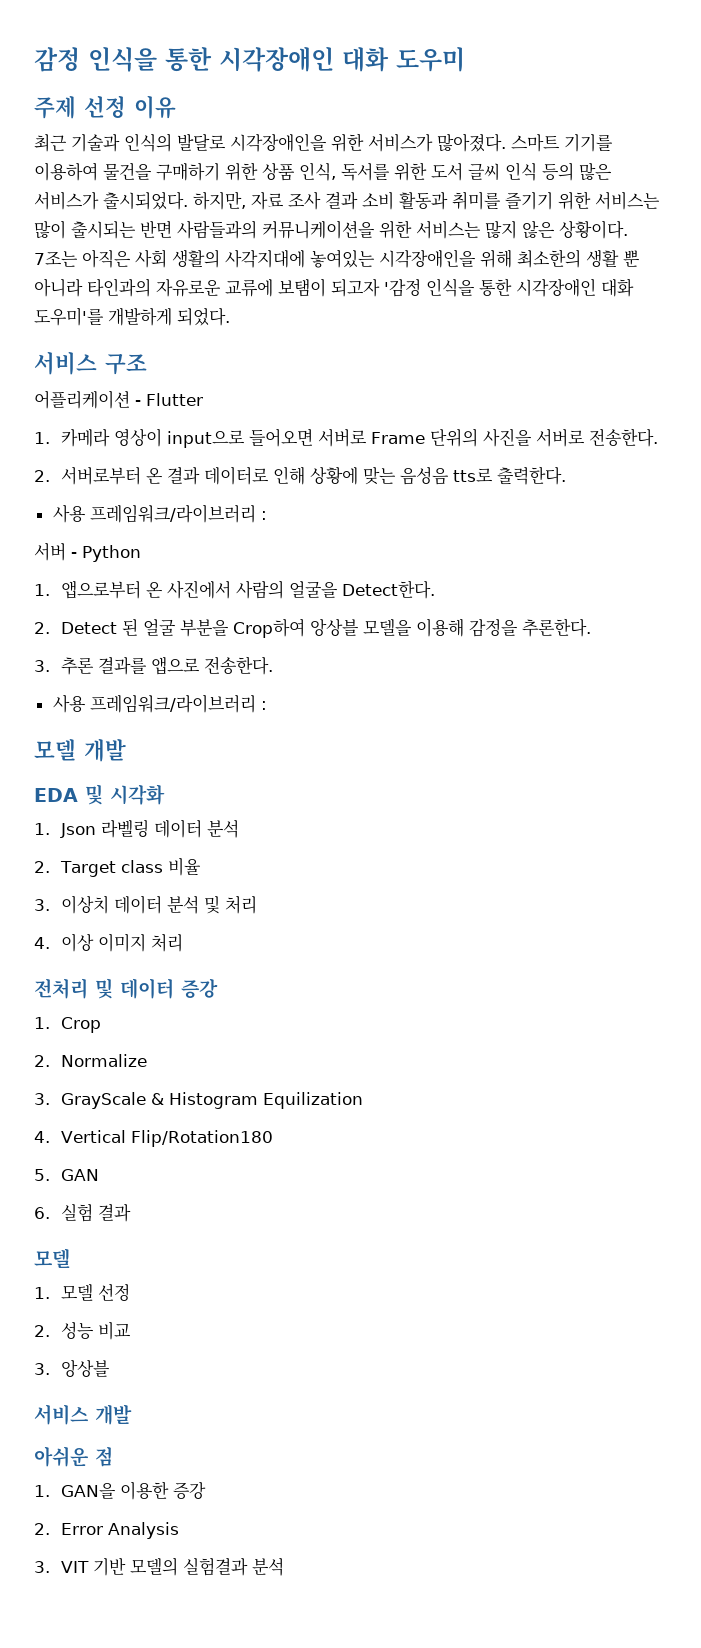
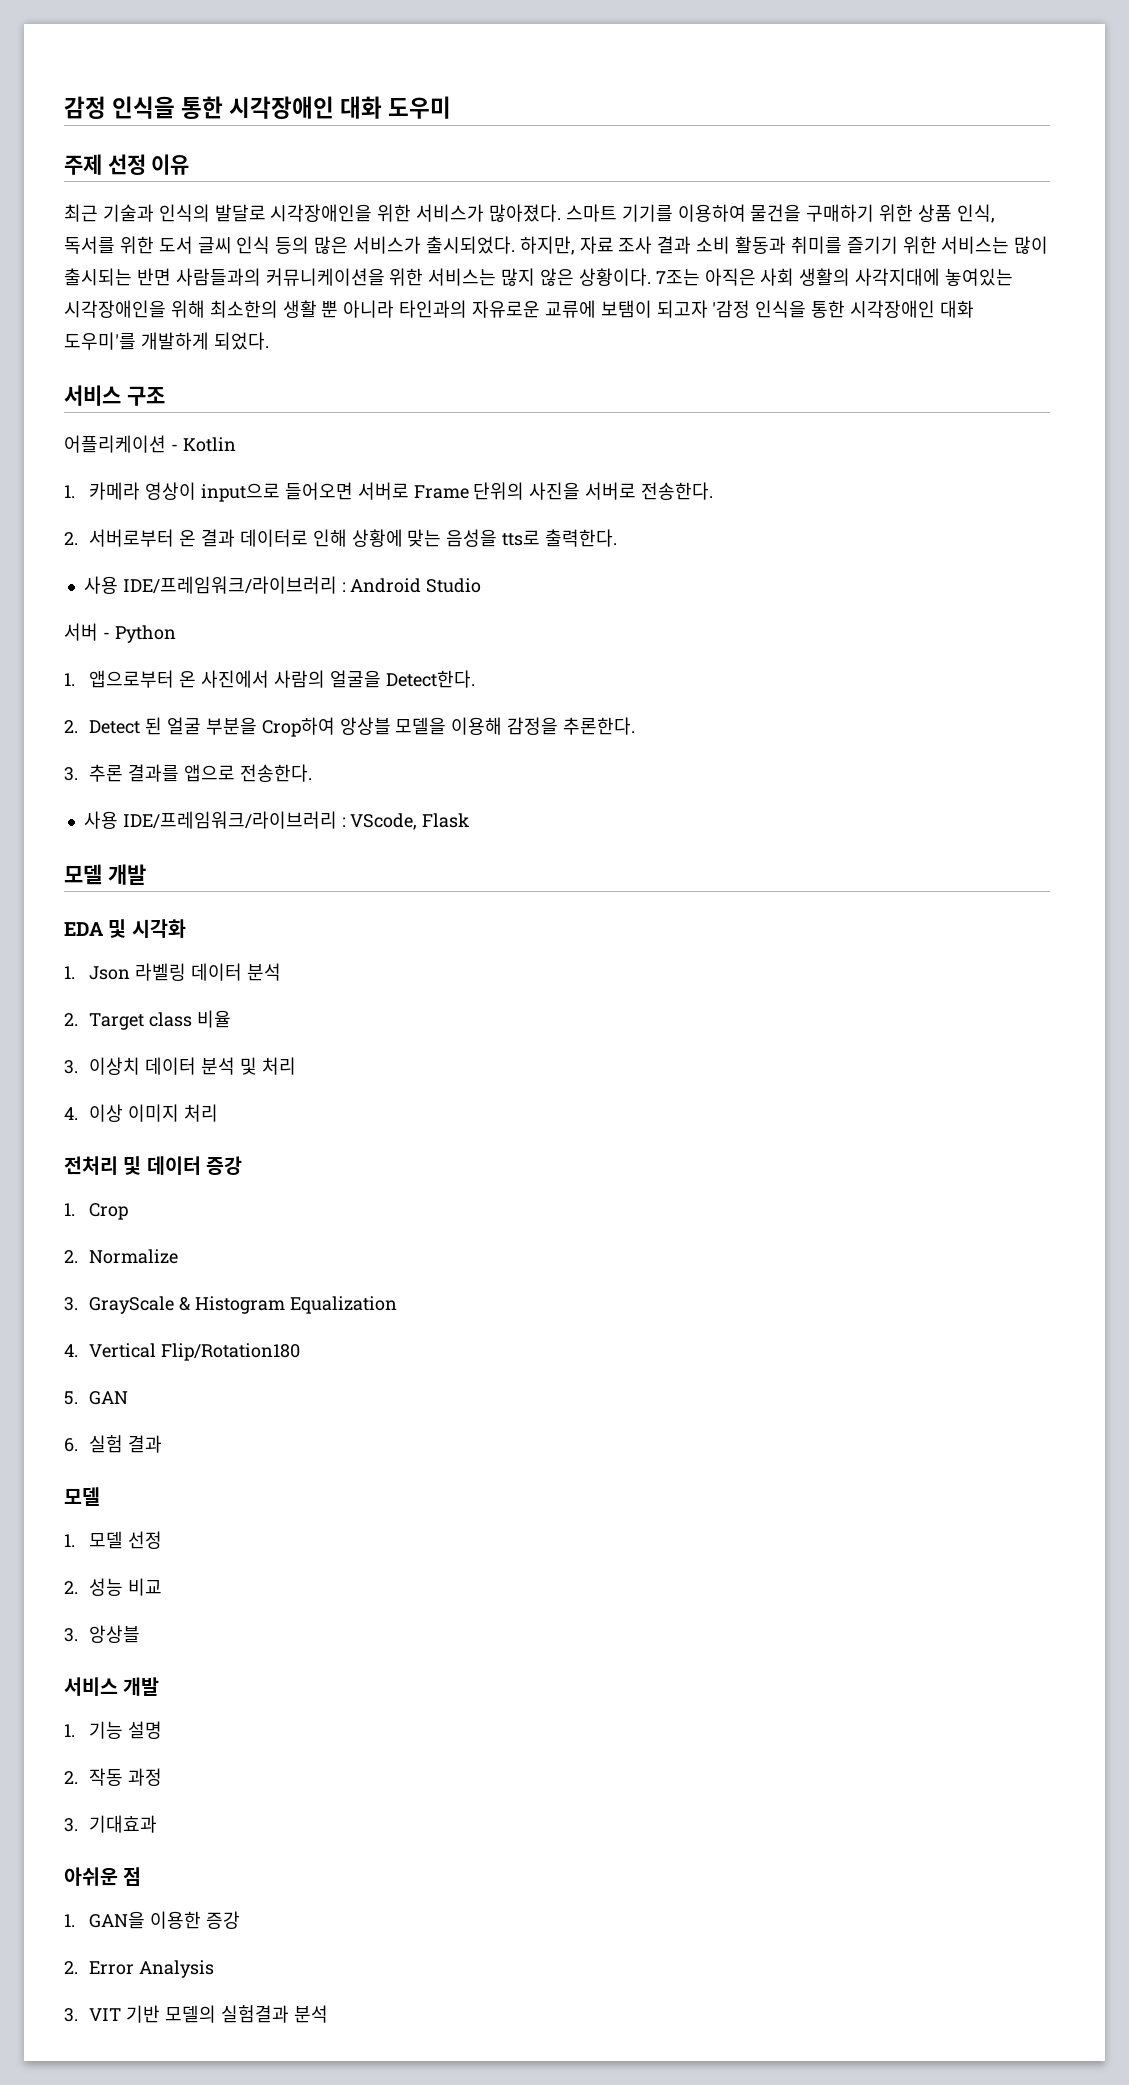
[146,393,203,406] Flutter -> [182,437,236,452] Kotlin
[400,467,450,485] 음성음 -> [446,529,498,547] 음성을
[89,504,267,523] 프레임워크/라이브러리 : -> [122,576,482,594] IDE/프레임워크/라이브러리 : Android Studio
[89,694,267,713] 프레임워크/라이브러리 : -> [122,811,470,830] IDE/프레임워크/라이브러리 : VScode, Flask
[263,1092,364,1109] Equilization -> [289,1296,397,1314] Equalization
(132, 1414) none -> [64,1721,163,1739] [64,1768,163,1786] [64,1815,158,1833] // 1. 기능 설명 // 2. 작동 과정 // 3. 기대효과

